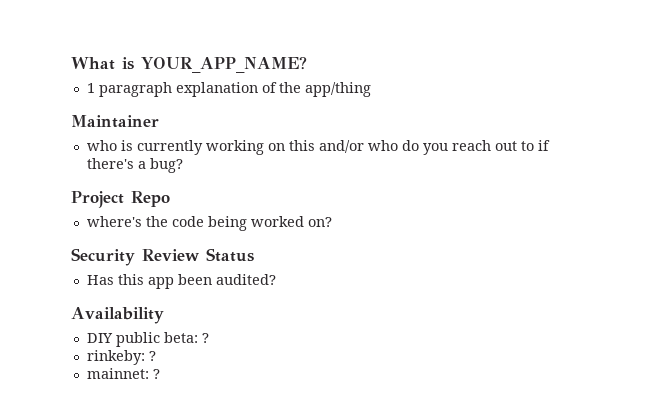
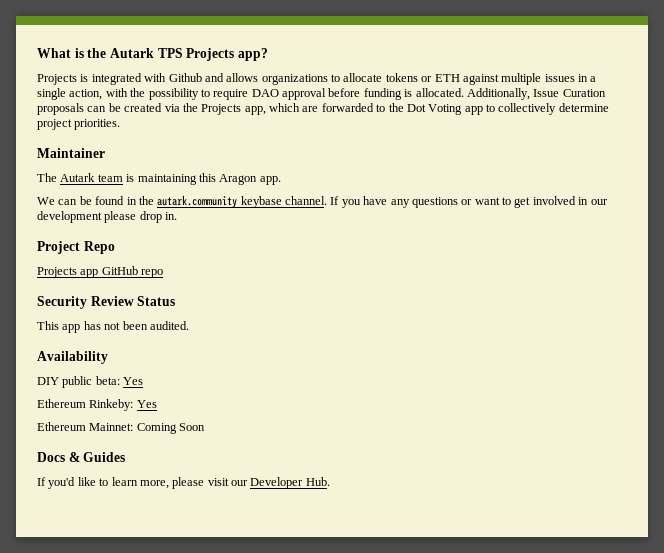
[141,56,307,73] [86,82,371,97] [71,115,159,128] [86,140,550,155] [86,158,183,173] [71,191,170,208] [86,216,332,231] [71,248,254,266] [86,274,276,289] [71,307,164,324] [86,332,209,347] [86,350,156,365] [86,368,160,379] YOUR_APP_NAME? // 1 paragraph explanation of the app/thing // Maintainer // who is currently working on this and/or who do you reach out to if there's a bug? // Project Repo // where's the code being worked on? // Security Review Status // Has this app been audited? // Availability // DIY public beta: ? // rinkeby: ? // mainnet: ? -> [87,48,268,61] [37,73,597,85] [37,88,606,100] [37,103,609,115] [37,119,121,130] [37,148,105,158] [37,173,281,185] [37,195,608,208] [37,211,178,223] [37,241,115,254] [37,266,164,278] [37,296,176,309] [37,321,189,333] [37,351,108,364] [37,376,144,388] [37,399,157,411] [37,422,206,434] [37,452,126,462] [37,477,330,489] the Autark TPS Projects app? // Projects is integrated with Github and allows organizations to allocate tokens or ETH against multiple issues in a single action, with the possibility to require DAO approval before funding is allocated. Additionally, Issue Curation proposals can be created via the Projects app, which are forwarded to the Dot Voting app to collectively determine project priorities. // Maintainer // The Autark team is maintaining this Aragon app. // We can be found in the autark.community keybase channel. If you have any questions or want to get involved in our development please drop in. // Project Repo // Projects app GitHub repo // Security Review Status // This app has not been audited. // Availability // DIY public beta: Yes // Ethereum Rinkeby: Yes // Ethereum Mainnet: Coming Soon // Docs & Guides // If you'd like to learn more, please visit our Developer Hub.

